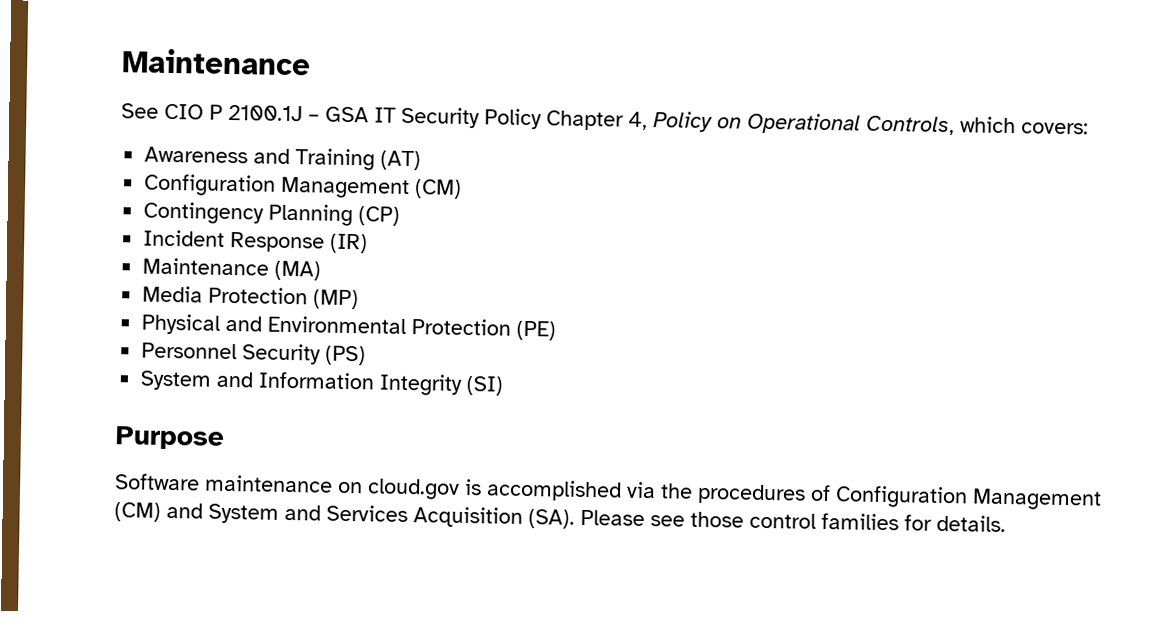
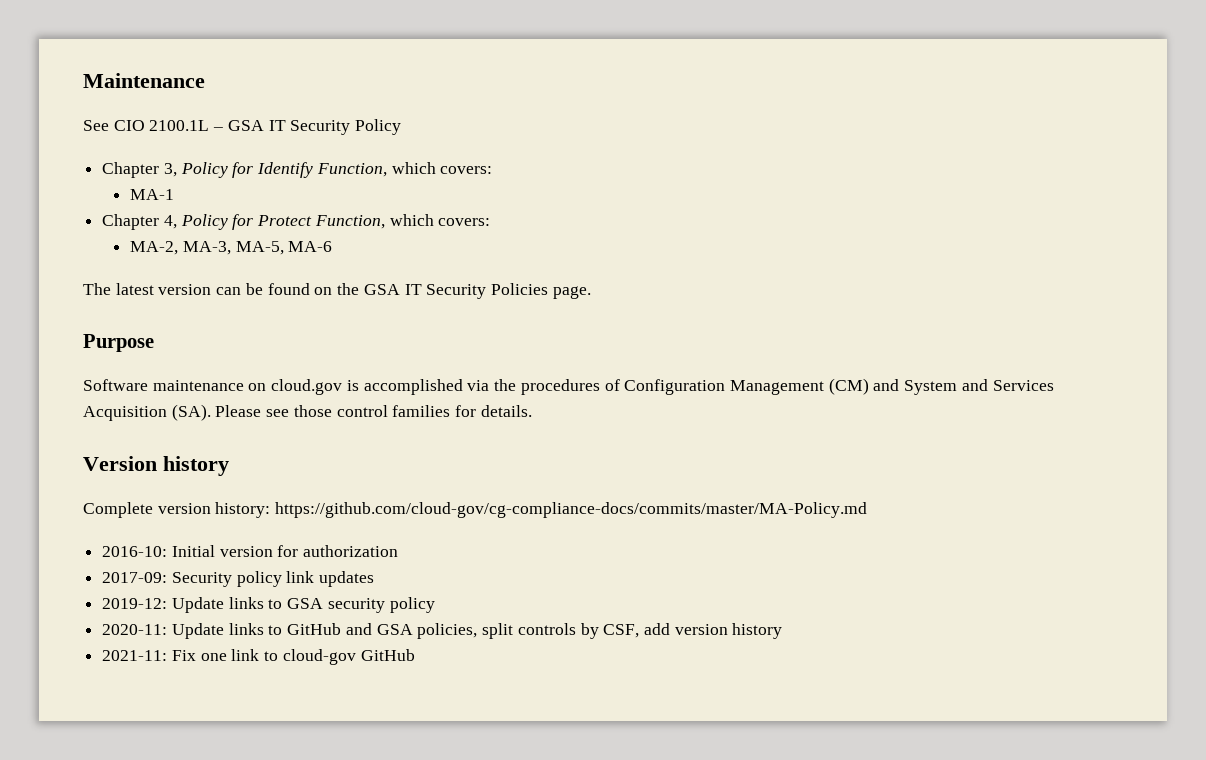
[209,104,303,122] P 2100.1J -> [149,120,210,131] 2100.1L
[546,110,1089,136] [144,146,422,171] [143,173,463,200] [143,201,401,227] [143,229,369,254] [142,257,322,281] [142,285,360,310] [141,313,557,341] [141,342,367,366] [140,370,504,396] Chapter 4, Policy on Operational Controls, which covers: // Awareness and Training (AT) // Configuration Management (CM) // Contingency Planning (CP) // Incident Response (IR) // Maintenance (MA) // Media Protection (MP) // Physical and Environmental Protection (PE) // Personnel Security (PS) // System and Information Integrity (SI) -> [102,162,493,178] [130,189,175,200] [102,214,491,230] [130,241,333,255] [83,283,591,299] // Chapter 3, Policy for Identify Function, which covers: // MA-1 // Chapter 4, Policy for Protect Function, which covers: // MA-2, MA-3, MA-5, MA-6 // The latest version can be found on the GSA IT Security Policies page.
(1006, 523) none -> [83,456,229,476] [83,502,868,518] [102,545,399,557] [102,571,375,587] [102,597,435,613] [102,623,783,639] [102,649,415,665] // Version history // Complete version history: https://github.com/cloud-gov/cg-compliance-docs/commits/master/MA-Policy.md // 2016-10: Initial version for authorization // 2017-09: Security policy link updates // 2019-12: Update links to GSA security policy // 2020-11: Update links to GitHub and GSA policies, split controls by CSF, add version history // 2021-11: Fix one link to cloud-gov GitHub

